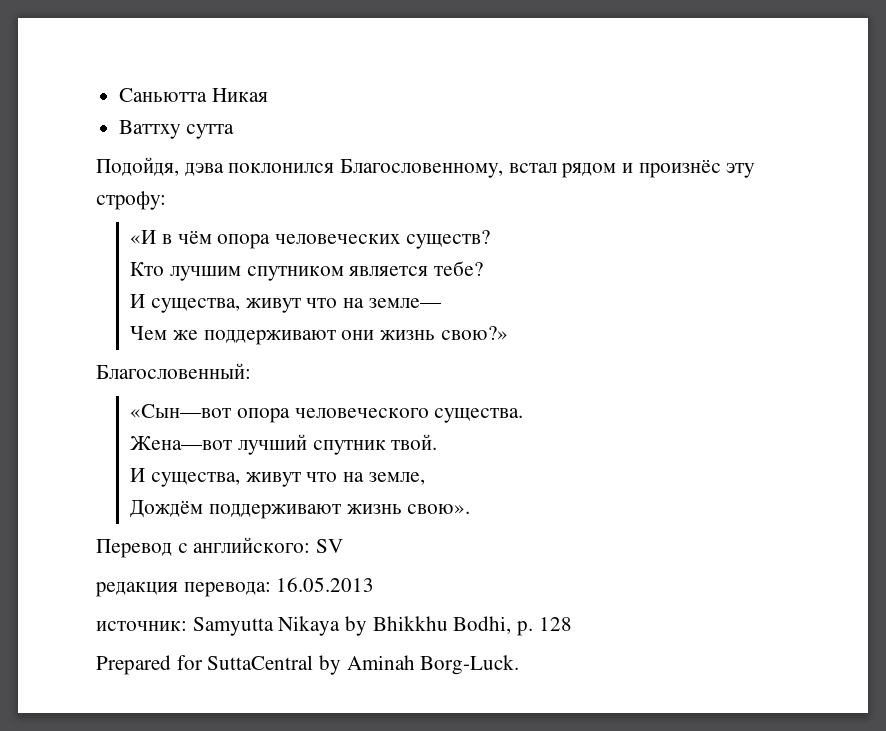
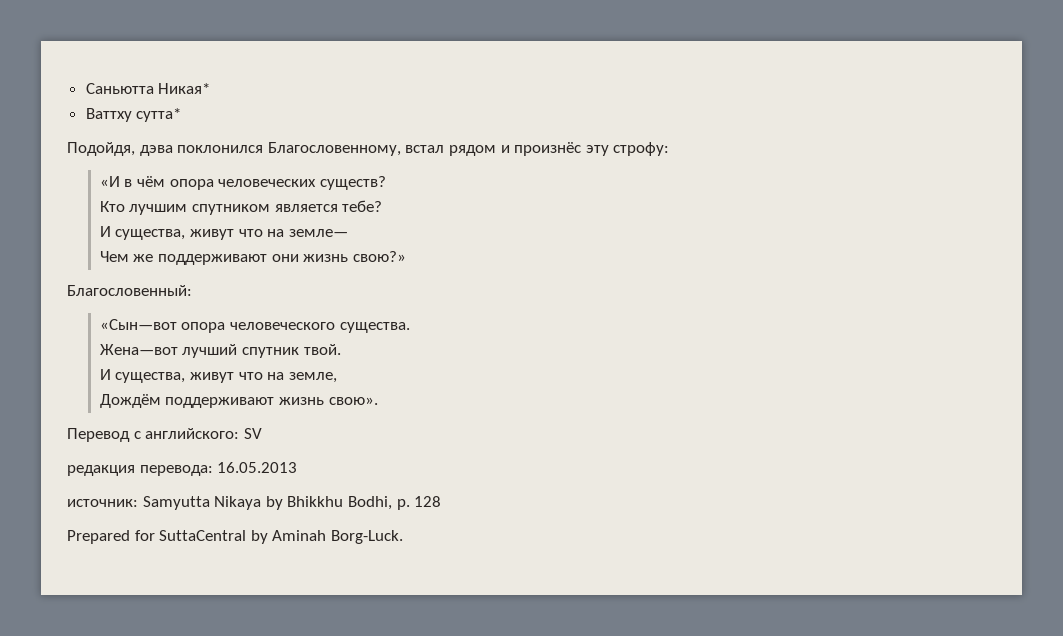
[211,88,268,102] Никая -> [158,83,211,94] Никая*
[185,124,234,139] сутта -> [136,108,182,122] сутта*

